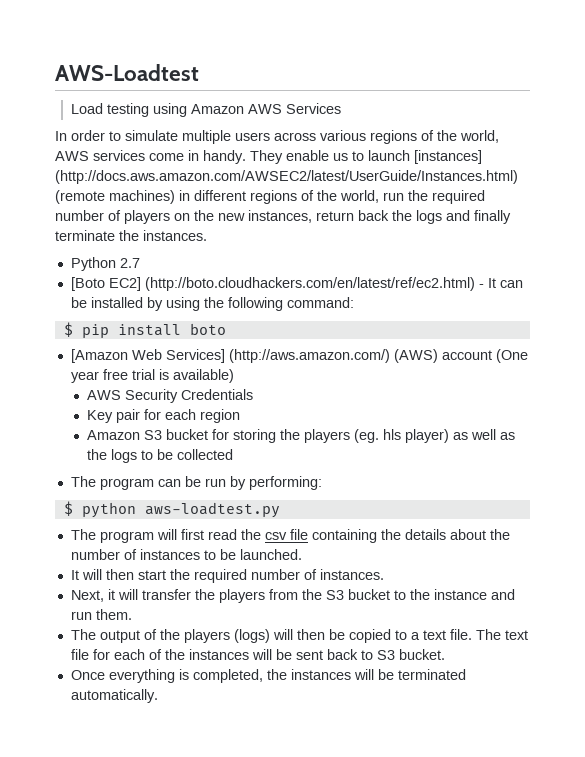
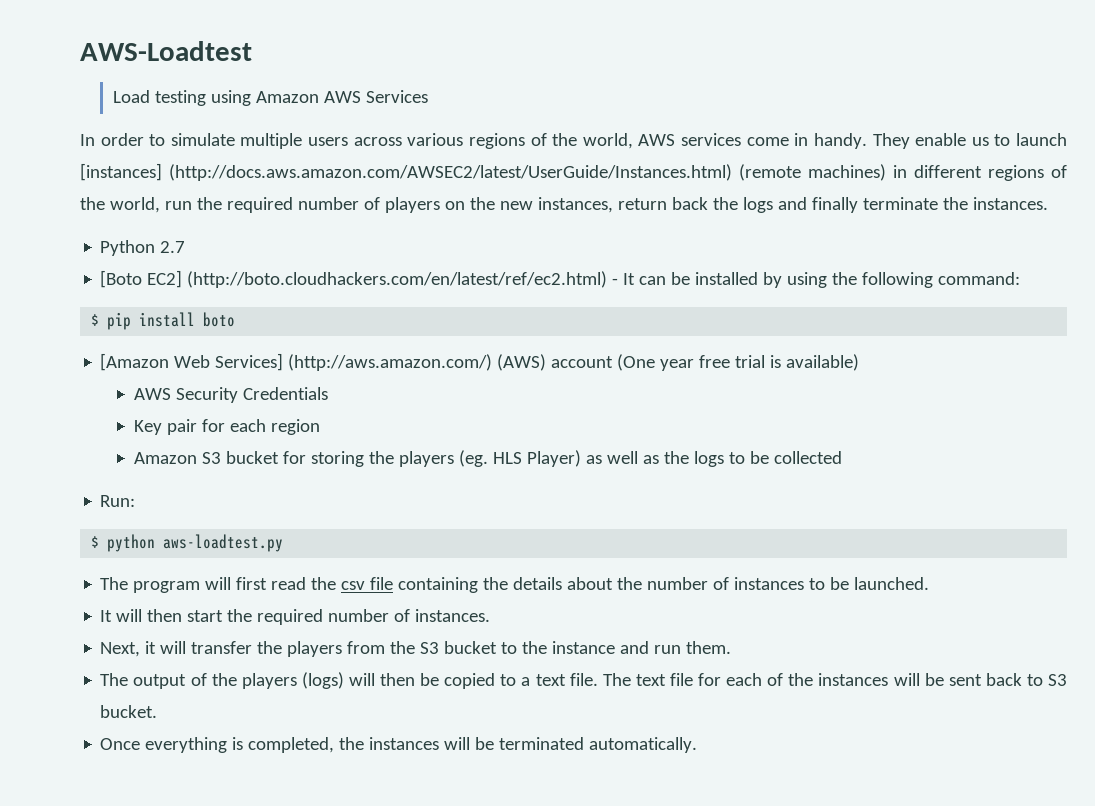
[382,429,449,443] hls player) -> [492,450,581,467] HLS Player)
[70,476,322,490] The program can be run by performing: -> [100,495,136,507] Run:

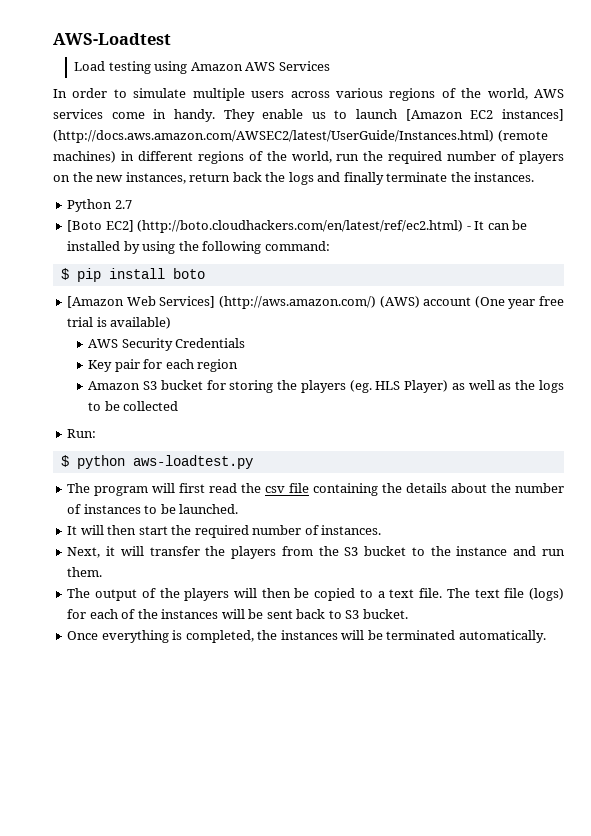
[80,163,162,181] [instances] -> [405,109,564,121] [Amazon EC2 instances]
[301,672,344,689] (logs) -> (230, 594) none
(693, 679) none -> [528,588,564,601] (logs)

